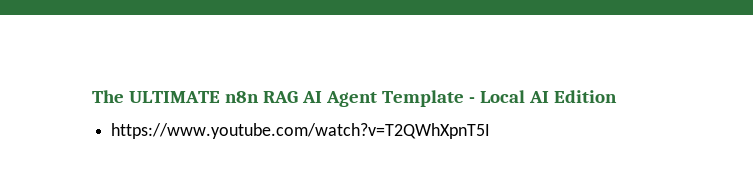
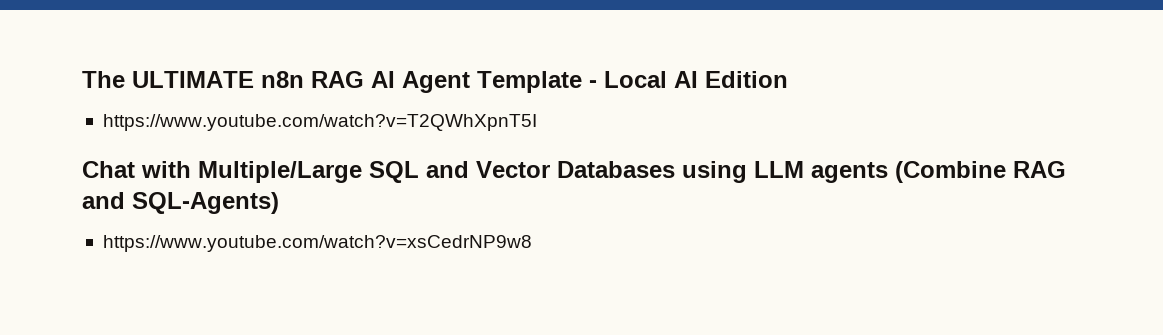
(491, 131) none -> [82,161,1066,183] [82,192,279,214] [102,235,532,252] // Chat with Multiple/Large SQL and Vector Databases using LLM agents (Combine RAG and SQL-Agents) // https://www.youtube.com/watch?v=xsCedrNP9w8

